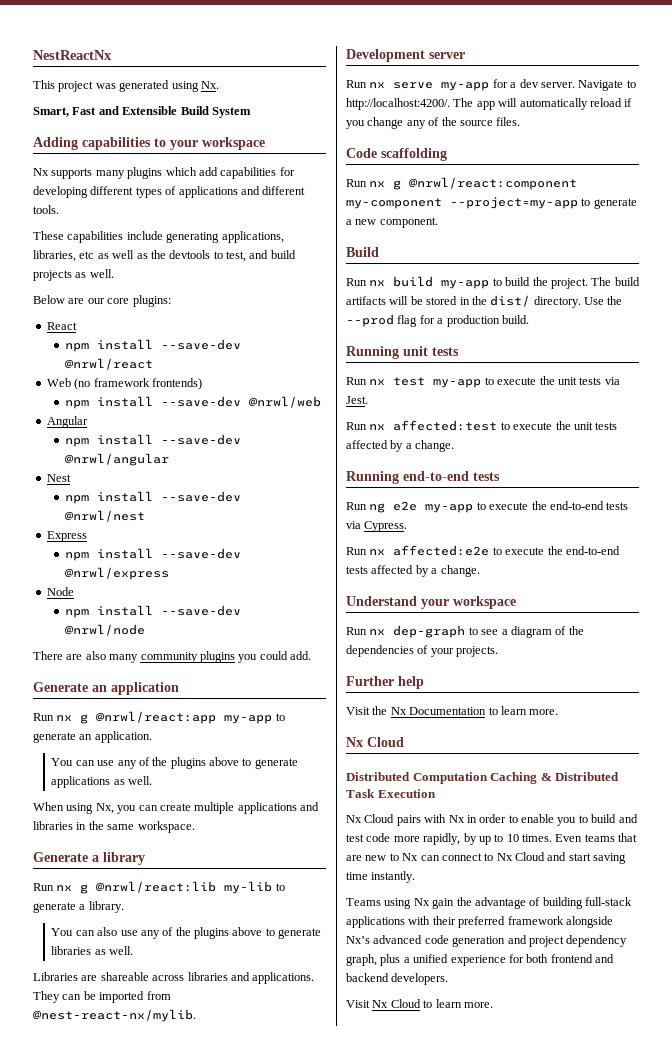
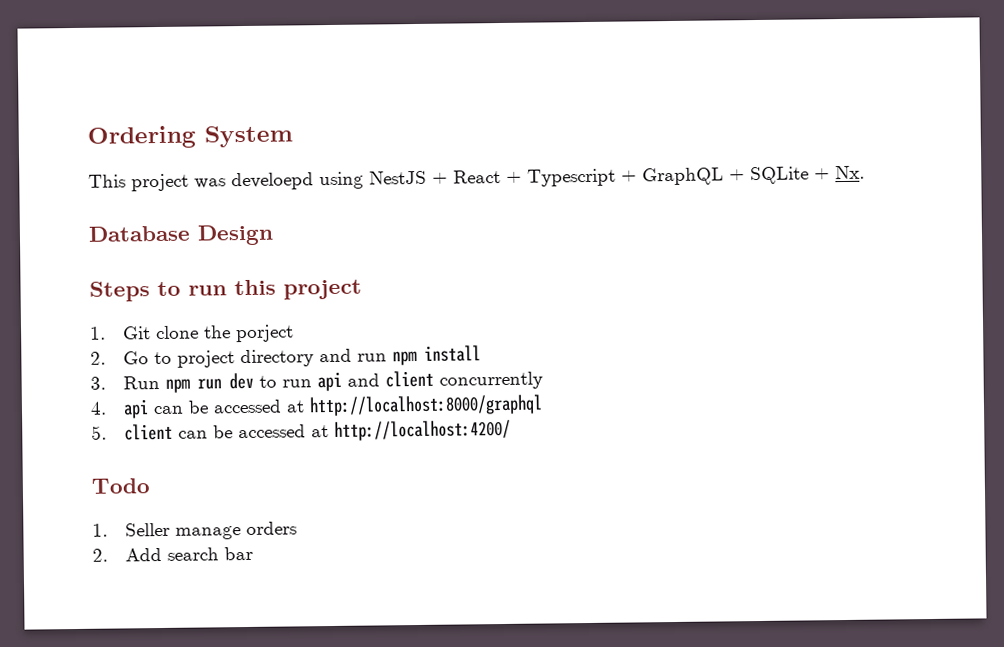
[33,50,112,60] NestReactNx -> [87,125,293,149] Ordering System
[119,80,219,92] [33,106,251,118] [33,137,265,150] [33,167,295,179] [33,186,306,198] [33,205,59,214] [33,231,284,243] [33,250,296,262] [33,269,114,281] [33,295,171,307] [46,322,77,330] [65,339,242,352] [65,358,154,370] [46,378,202,390] [65,396,322,409] [46,416,88,428] [65,434,242,447] [65,453,170,466] [46,474,71,482] [65,491,242,504] [65,510,146,522] [46,531,87,542] [65,548,242,561] [65,567,170,580] [46,587,74,596] [65,605,242,618] [65,624,146,636] [33,651,311,663] [33,682,179,695] [33,711,285,724] [33,731,152,743] [51,757,298,769] [51,776,153,788] [33,802,319,814] [33,821,195,833] [33,852,145,865] [33,881,285,894] [33,901,124,913] [51,927,322,939] [51,946,134,955] [33,972,315,984] [33,991,171,1003] [33,1009,196,1022] [346,49,465,62] [346,79,636,91] [346,98,633,110] [346,117,521,129] [346,148,447,161] [346,177,578,190] [346,197,637,209] [346,217,438,228] [346,247,379,257] [346,276,640,289] [346,295,623,308] [346,314,529,327] [346,346,459,359] [346,376,620,388] [346,396,368,404] [346,420,618,431] [346,440,455,452] [346,471,500,484] [346,501,629,513] [346,521,408,532] [346,545,620,556] [346,565,480,577] [346,596,516,609] [346,625,584,638] [346,645,499,657] [346,676,424,689] [346,706,559,715] [346,737,404,747] [346,772,620,784] [346,789,436,798] [346,814,638,826] [346,833,638,845] [346,852,627,864] [346,871,416,883] [346,897,632,909] [346,916,613,928] [346,935,628,947] [346,954,614,966] [346,973,449,985] [346,999,493,1008] generated using Nx. // Smart, Fast and Extensible Build System // Adding capabilities to your workspace // Nx supports many plugins which add capabilities for developing different types of applications and different tools. // These capabilities include generating applications, libraries, etc as well as the devtools to test, and build projects as well. // Below are our core plugins: // React // npm install --save-dev @nrwl/react // Web (no framework frontends) // npm install --save-dev @nrwl/web // Angular // npm install --save-dev @nrwl/angular // Nest // npm install --save-dev @nrwl/nest // Express // npm install --save-dev @nrwl/express // Node // npm install --save-dev @nrwl/node // There are also many community plugins you could add. // Generate an application // Run nx g @nrwl/react:app my-app to generate an application. // You can use any of the plugins above to generate applications as well. // When using Nx, you can create multiple applications and libraries in the same workspace. // Generate a library // Run nx g @nrwl/react:lib my-lib to generate a library. // You can also use any of the plugins above to generate libraries as well. // Libraries are shareable across libraries and applications. They can be imported from @nest-react-nx/mylib. // Development server // Run nx serve my-app for a dev server. Navigate to http://localhost:4200/. The app will automatically reload if you change any of the source files. // Code scaffolding // Run nx g @nrwl/react:component my-component --project=my-app to generate a new component. // Build // Run nx build my-app to build the project. The build artifacts will be stored in the dist/ directory. Use the --prod flag for a production build. // Running unit tests // Run nx test my-app to execute the unit tests via Jest. // Run nx affected:test to execute the unit tests affected by a change. // Running end-to-end tests // Run ng e2e my-app to execute the end-to-end tests via Cypress. // Run nx affected:e2e to execute the end-to-end tests affected by a change. // Understand your workspace // Run nx dep-graph to see a diagram of the dependencies of your projects. // Further help // Visit the Nx Documentation to learn more. // Nx Cloud // Distributed Computation Caching & Distributed Task Execution // Nx Cloud pairs with Nx in order to enable you to build and test code more rapidly, by up to 10 times. Even teams that are new to Nx can connect to Nx Cloud and start saving time instantly. // Teams using Nx gain the advantage of building full-stack applications with their preferred framework alongside Nx’s advanced code generation and project dependency graph, plus a unified experience for both frontend and backend developers. // Visit Nx Cloud to learn more. -> [231,165,865,191] [88,224,274,246] [89,279,362,302] [90,324,294,343] [90,345,481,368] [90,370,543,393] [90,394,543,419] [91,419,511,441] [91,478,150,494] [92,521,297,540] [92,546,253,562] develoepd using NestJS + React + Typescript + GraphQL + SQLite + Nx. // Database Design // Steps to run this project // 1. Git clone the porject // 2. Go to project directory and run npm install // 3. Run npm run dev to run api and client concurrently // 4. api can be accessed at http://localhost:8000/graphql // 5. client can be accessed at http://localhost:4200/ // Todo // 1. Seller manage orders // 2. Add search bar

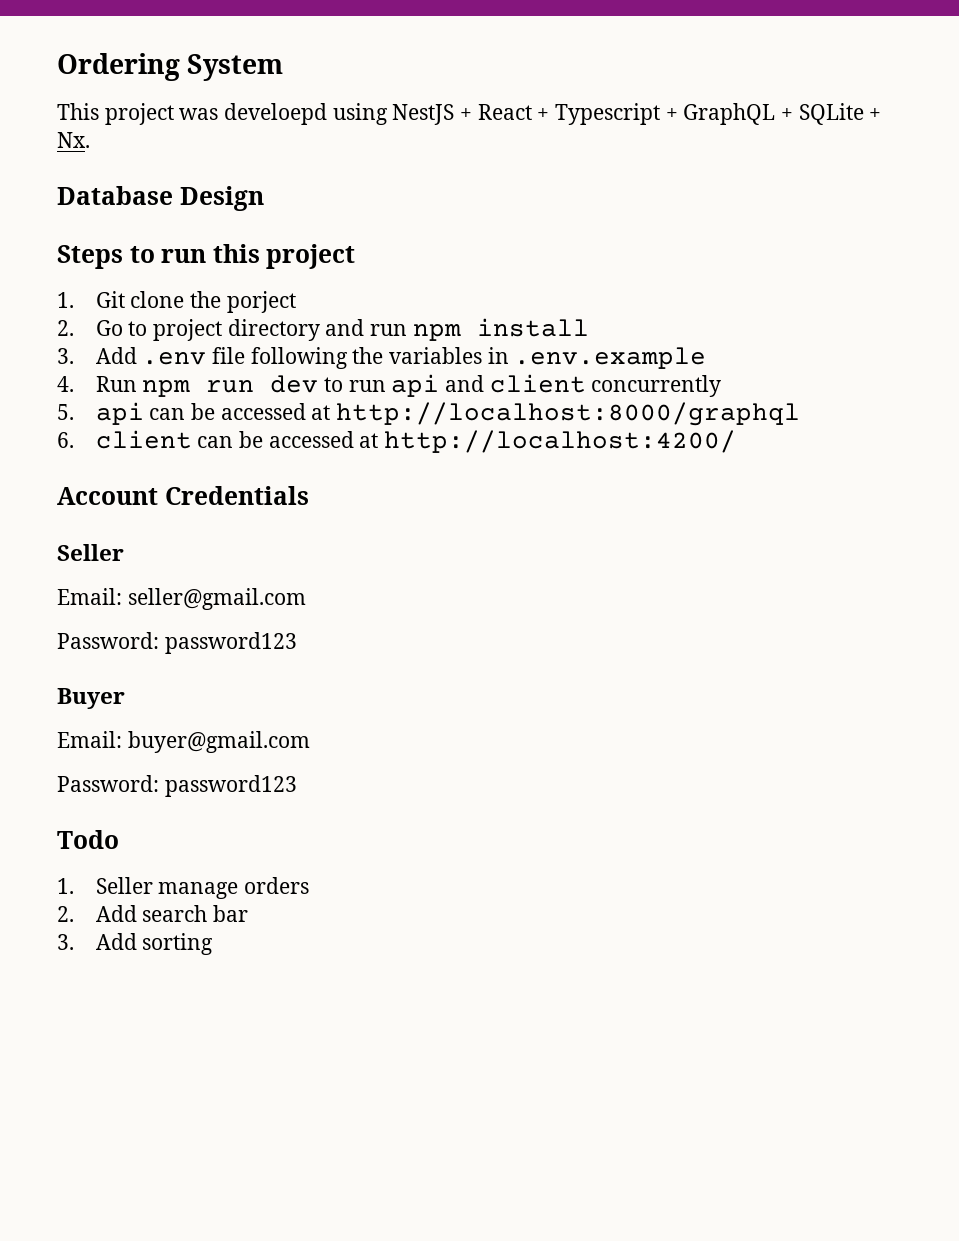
(106, 383) none -> [95,347,707,369] [57,376,74,392] Add .env file following the variables in .env.example // 4.
[90,401,107,415] 4. -> [57,404,74,420] 5.
[91,425,107,440] 5. -> [57,432,74,448] 6.
(511, 430) none -> [57,486,309,505] [57,544,124,561] [57,588,306,610] [57,632,297,654] [57,688,125,709] [57,731,310,753] [57,775,297,797] // Account Credentials // Seller // Email: seller@gmail.com // Password: password123 // Buyer // Email: buyer@gmail.com // Password: password123
(253, 553) none -> [57,933,214,955] // 3. Add sorting

